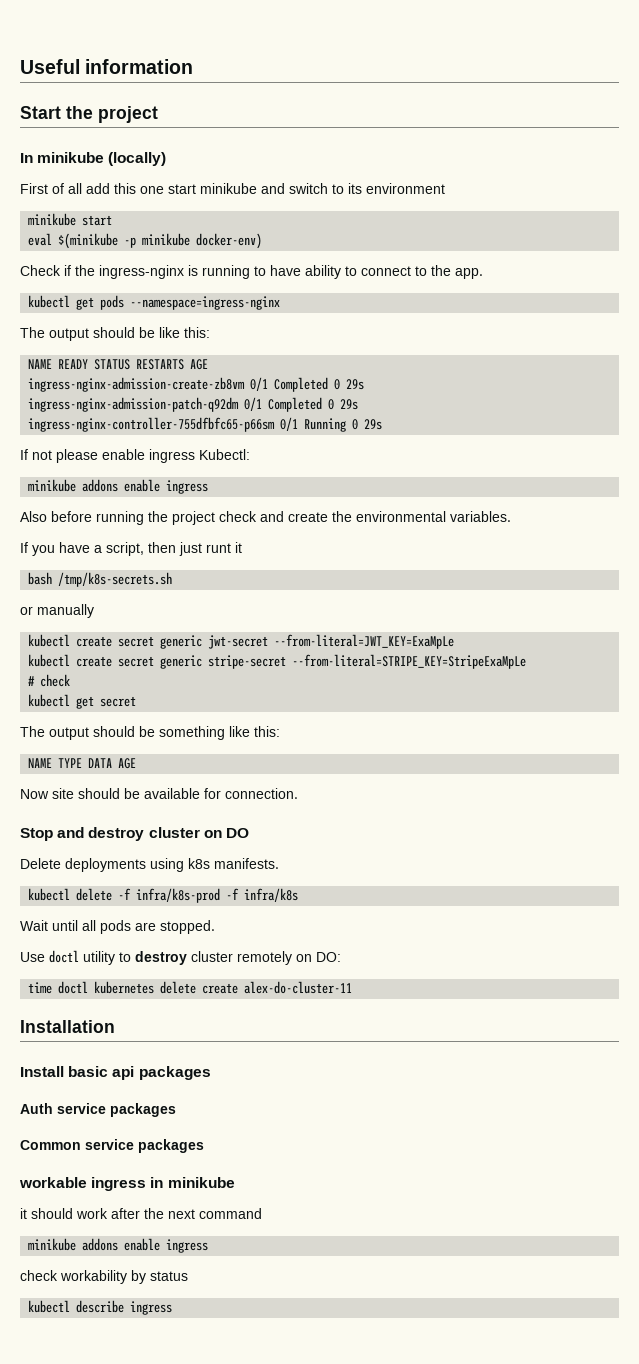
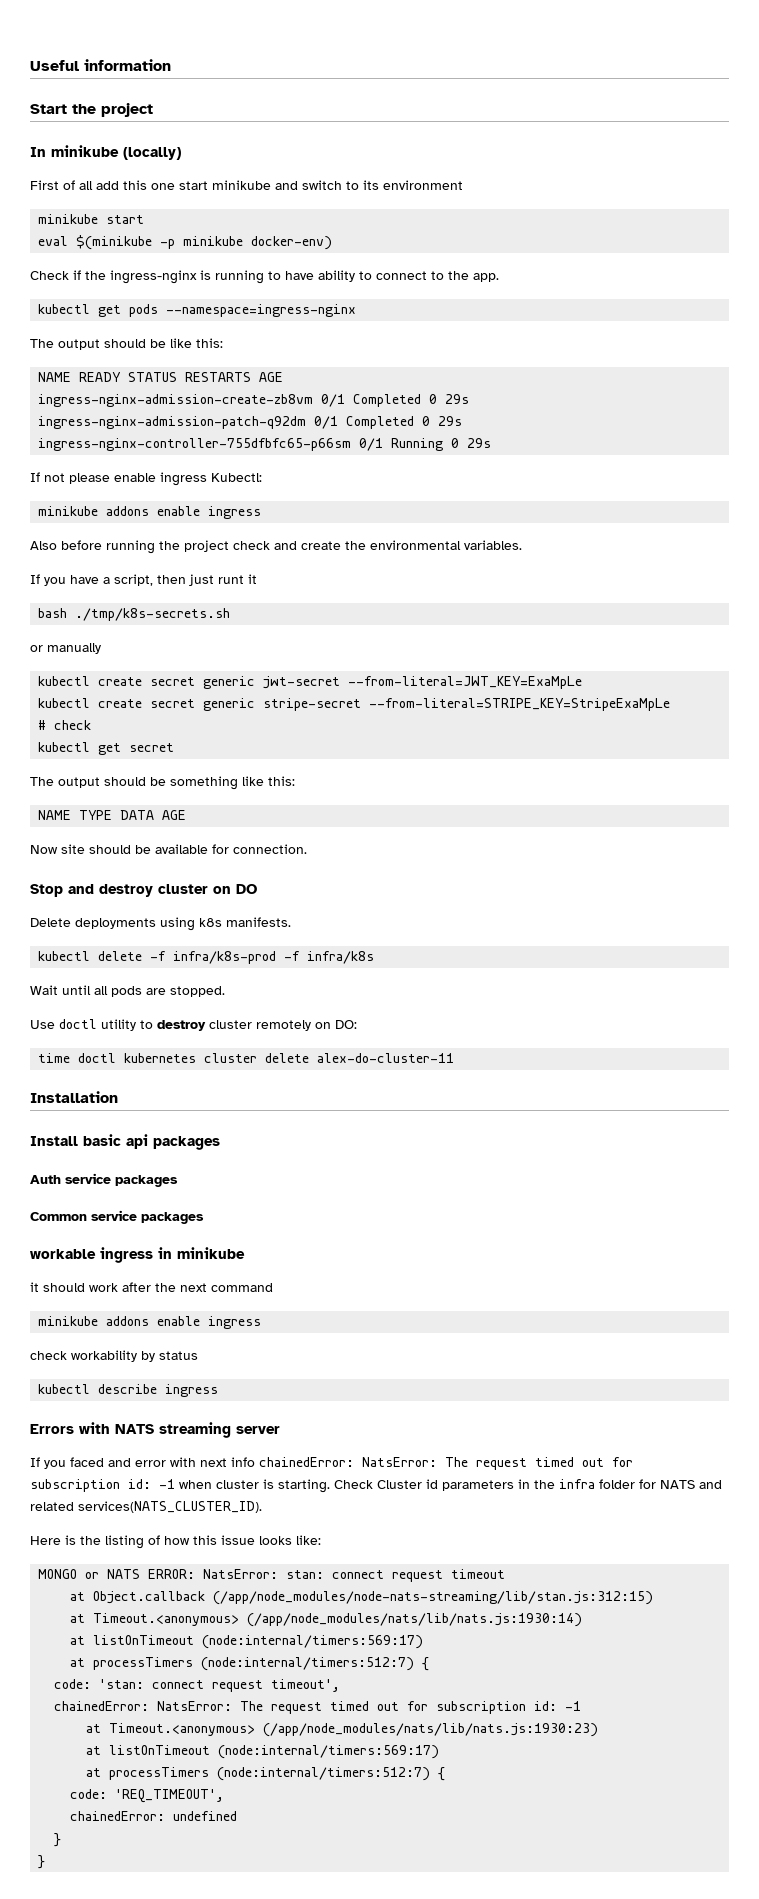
[58,572,173,587] /tmp/k8s-secrets.sh -> [75,608,231,621] ./tmp/k8s-secrets.sh
[160,981,239,994] delete create -> [204,1053,310,1063] cluster delete
(173, 1308) none -> [30,1422,280,1438] [30,1457,633,1470] [30,1479,722,1493] [30,1501,262,1513] [30,1535,321,1549] [38,1569,506,1582] [70,1591,654,1605] [70,1613,583,1627] [70,1635,424,1649] [70,1657,430,1671] [54,1679,341,1692] [54,1701,582,1714] [86,1723,599,1737] [86,1745,440,1759] [86,1767,446,1781] [70,1789,225,1803] [70,1811,238,1821] [54,1833,62,1847] [38,1855,46,1869] // Errors with NATS streaming server // If you faced and error with next info chainedError: NatsError: The request timed out for subscription id: -1 when cluster is starting. Check Cluster id parameters in the infra folder for NATS and related services(NATS_CLUSTER_ID). // Here is the listing of how this issue looks like: // MONGO or NATS ERROR: NatsError: stan: connect request timeout // at Object.callback (/app/node_modules/node-nats-streaming/lib/stan.js:312:15) // at Timeout.<anonymous> (/app/node_modules/nats/lib/nats.js:1930:14) // at listOnTimeout (node:internal/timers:569:17) // at processTimers (node:internal/timers:512:7) { // code: 'stan: connect request timeout', // chainedError: NatsError: The request timed out for subscription id: -1 // at Timeout.<anonymous> (/app/node_modules/nats/lib/nats.js:1930:23) // at listOnTimeout (node:internal/timers:569:17) // at processTimers (node:internal/timers:512:7) { // code: 'REQ_TIMEOUT', // chainedError: undefined // } // }

